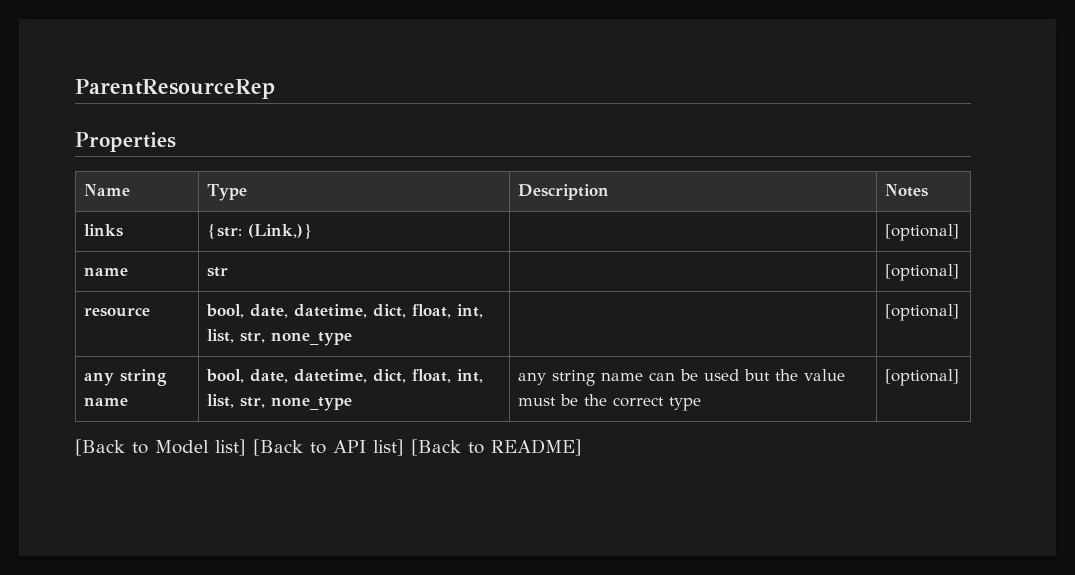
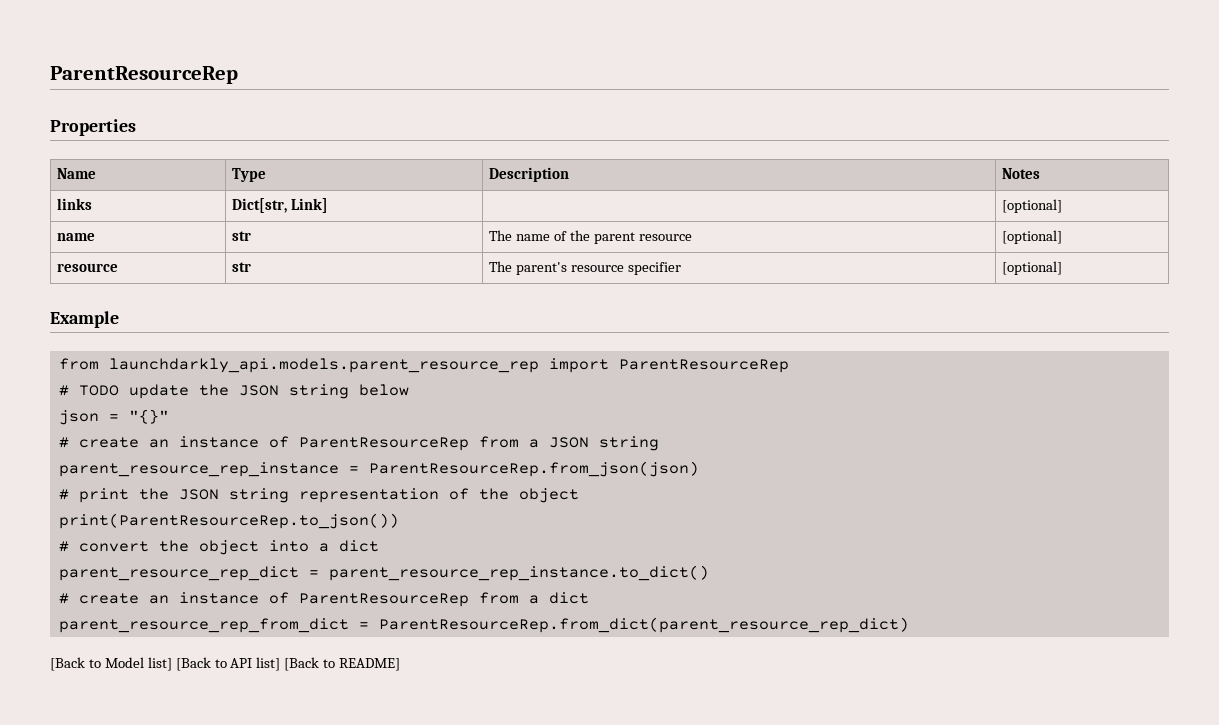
[207,223,314,239] {str: (Link,)} -> [232,198,329,213] Dict[str, Link]
[885,264,960,281] [84,307,151,317] [206,304,484,318] [207,329,353,346] [885,304,960,321] [84,369,168,386] [84,397,129,406] [206,369,484,383] [207,394,353,411] [518,369,846,386] [518,394,702,411] [885,369,960,386] | [optional] // resource | bool, date, datetime, dict, float, int, list, str, none_type | | [optional] // any string name | bool, date, datetime, dict, float, int, list, str, none_type | any string name can be used but the value must be the correct type | [optional] -> [489,230,692,244] [1002,230,1063,244] [57,263,119,272] [232,262,252,272] [489,261,682,275] [1002,261,1063,275] [50,311,119,328] [58,358,789,373] [58,384,409,399] [58,409,169,425] [58,436,659,451] [58,461,699,477] [58,488,579,503] [58,513,399,529] [58,540,379,555] [58,565,709,581] [58,592,589,607] [58,617,909,633] The name of the parent resource | [optional] // resource | str | The parent's resource specifier | [optional] // Example // from launchdarkly_api.models.parent_resource_rep import ParentResourceRep // # TODO update the JSON string below // json = "{}" // # create an instance of ParentResourceRep from a JSON string // parent_resource_rep_instance = ParentResourceRep.from_json(json) // # print the JSON string representation of the object // print(ParentResourceRep.to_json()) // # convert the object into a dict // parent_resource_rep_dict = parent_resource_rep_instance.to_dict() // # create an instance of ParentResourceRep from a dict // parent_resource_rep_from_dict = ParentResourceRep.from_dict(parent_resource_rep_dict)

